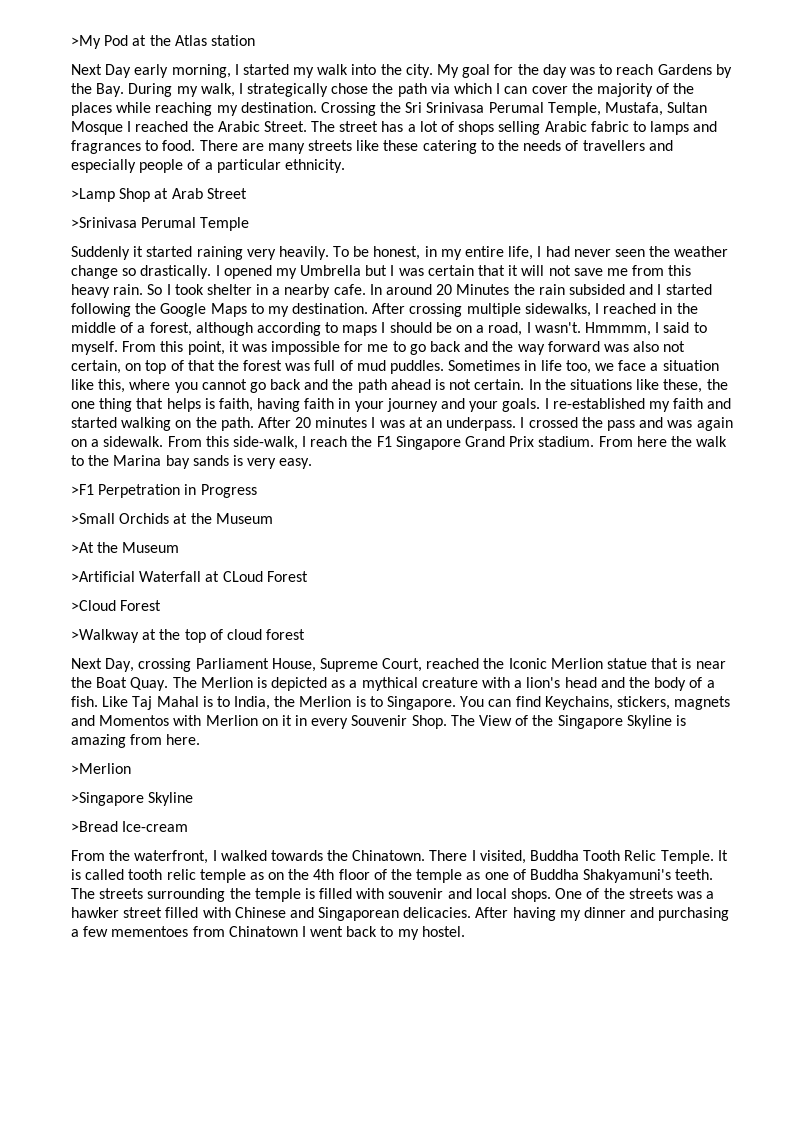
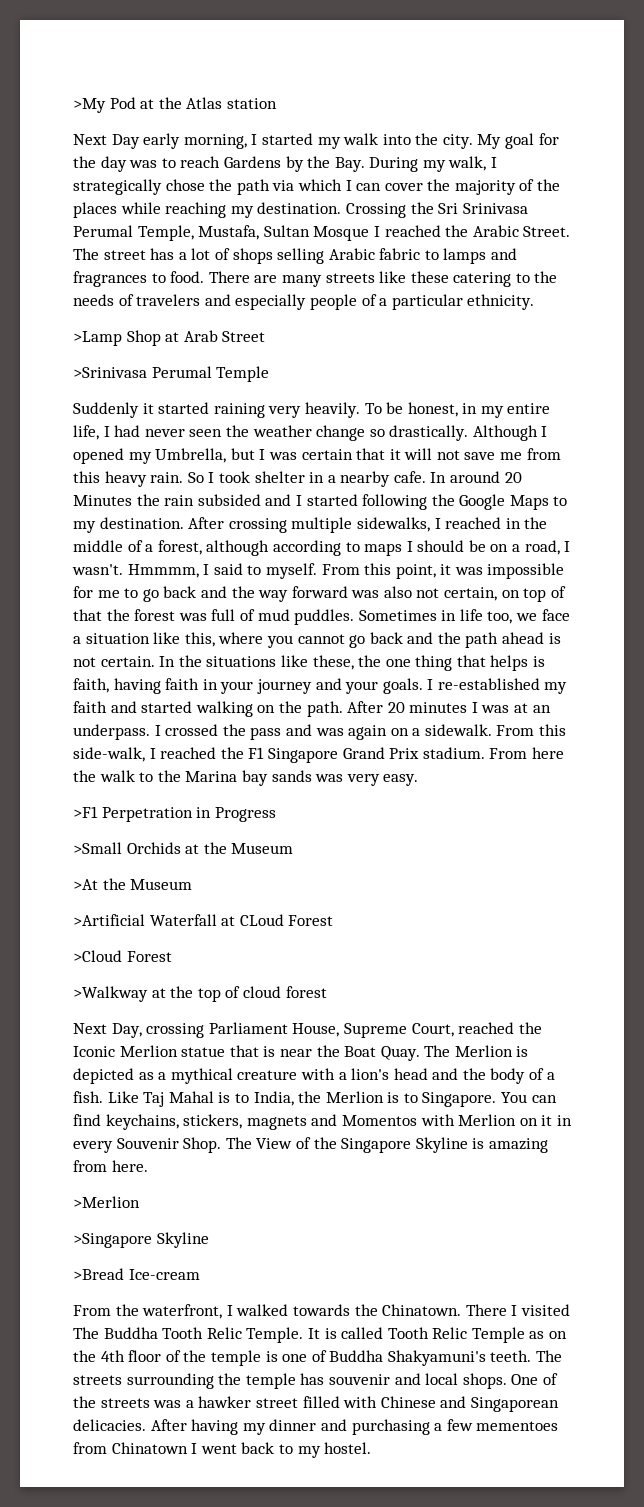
[582,140,645,151] travellers -> [136,294,201,306] travelers
(212, 272) none -> [472,425,538,441] Although
[300,265,362,276] Umbrella -> [155,448,227,463] Umbrella,
[310,436,348,447] reach -> [160,747,217,759] reached
[232,455,243,466] is -> [315,774,344,782] was
[544,696,613,710] Keychains, -> [105,1114,179,1130] keychains,
[479,850,526,864] visited, -> [520,1304,570,1316] [73,1327,99,1339] visited The
[128,869,246,883] tooth relic temple -> [387,1327,525,1343] Tooth Relic Temple
[466,872,481,880] as -> [265,1351,278,1362] is
[304,888,385,899] is filled with -> [300,1373,325,1385] has

